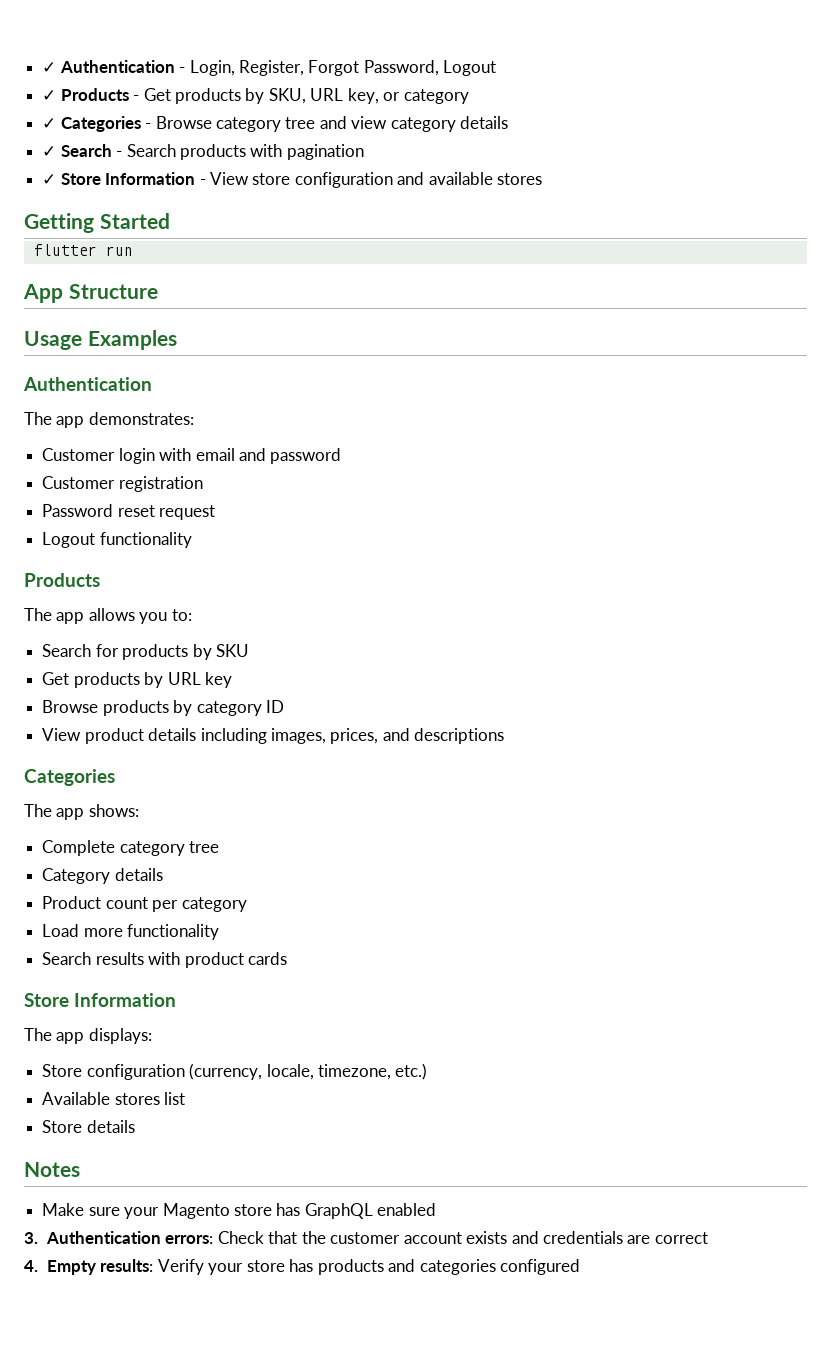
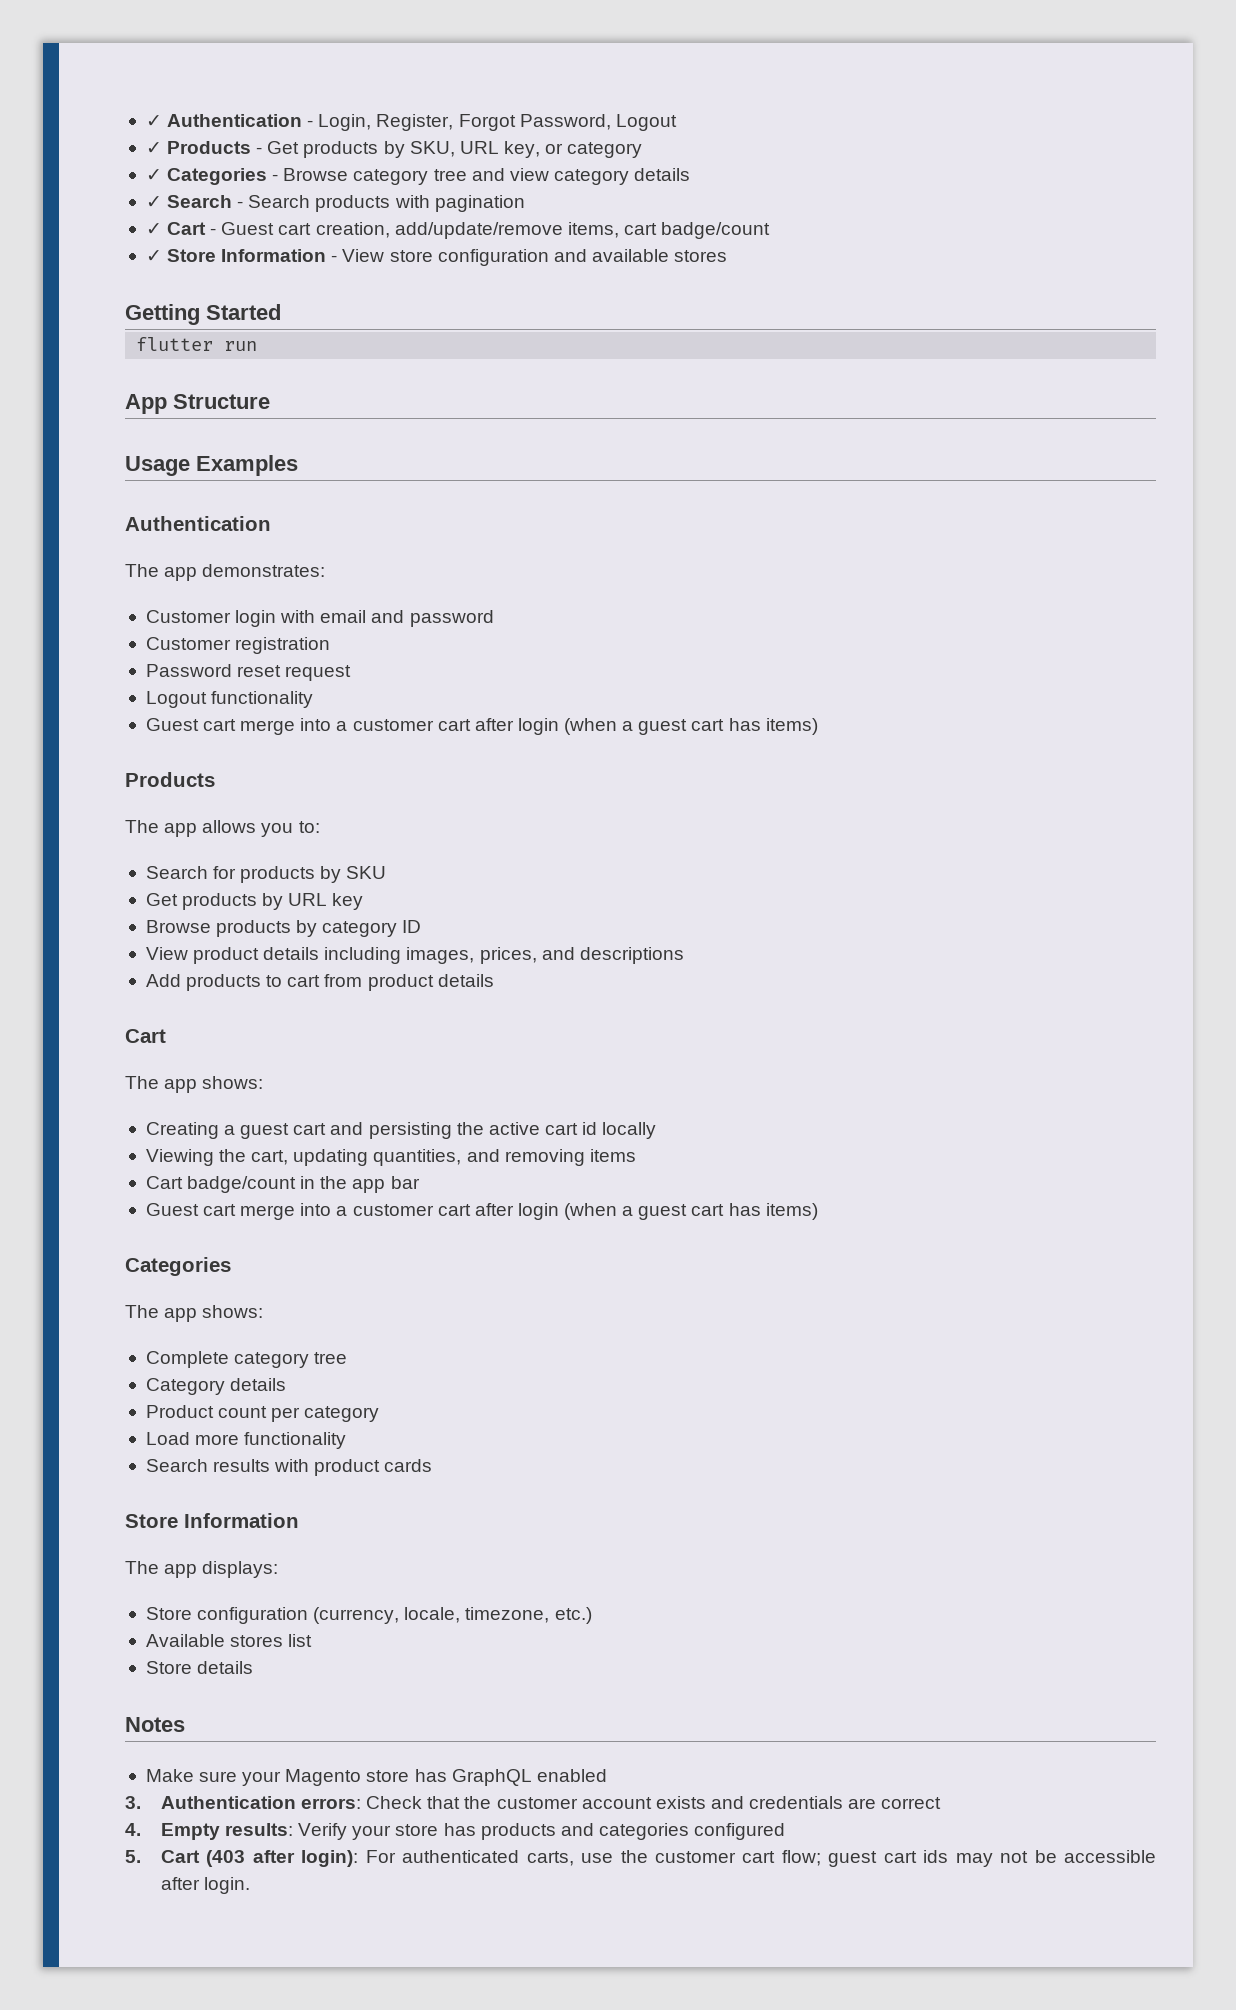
(364, 152) none -> [145,222,771,239] // ✓ Cart - Guest cart creation, add/update/remove items, cart badge/count
(192, 540) none -> [145,718,818,735] // Guest cart merge into a customer cart after login (when a guest cart has items)
(505, 736) none -> [145,974,494,991] [125,1029,166,1043] [125,1076,264,1093] [145,1122,657,1139] [145,1149,636,1166] [145,1176,420,1193] [145,1203,818,1220] // Add products to cart from product details // Cart // The app shows: // Creating a guest cart and persisting the active cart id locally // Viewing the cart, updating quantities, and removing items // Cart badge/count in the app bar // Guest cart merge into a customer cart after login (when a guest cart has items)
(580, 1267) none -> [125,1850,1156,1867] [160,1877,251,1894] // 5. Cart (403 after login): For authenticated carts, use the customer cart flow; guest cart ids may not be accessible after login.

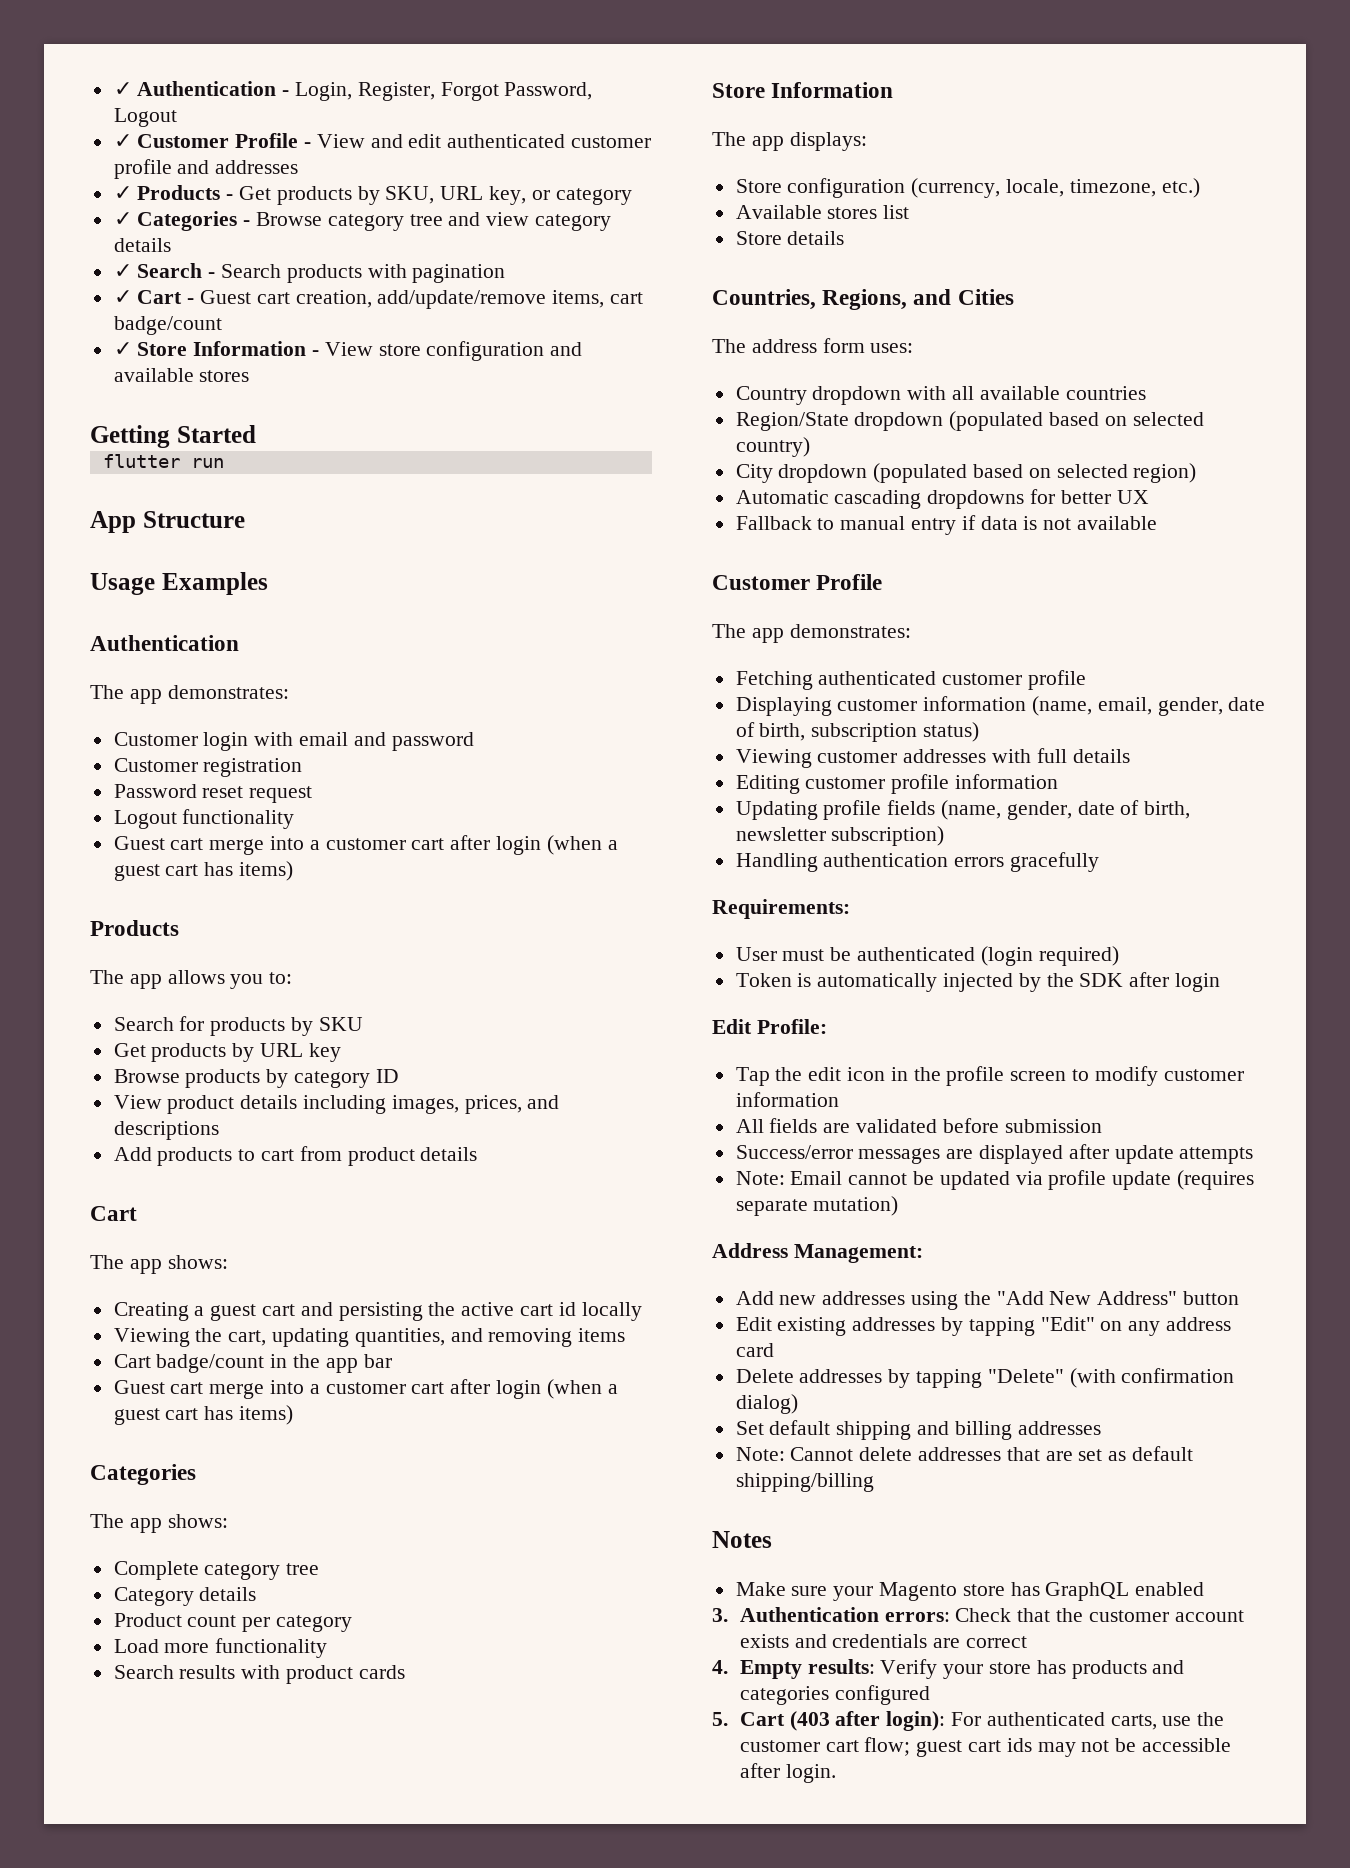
(677, 122) none -> [113,133,652,148] [113,159,299,179] // ✓ Customer Profile - View and edit authenticated customer profile and addresses
(254, 1667) none -> [712,289,1014,310] [712,338,914,353] [735,386,1146,405] [735,411,1204,431] [735,437,810,457] [735,463,1197,483] [735,489,1149,509] [735,515,1158,535] [712,574,883,590] [712,624,911,643] [735,670,1087,690] [735,696,1266,716] [735,722,980,742] [735,748,1130,768] [735,774,1059,794] [735,800,1191,820] [735,826,945,846] [735,852,1100,872] [712,899,850,919] [735,946,1119,966] [735,972,1221,992] [712,1019,827,1034] [735,1066,1244,1086] [735,1092,839,1107] [735,1118,1102,1133] [735,1144,1254,1164] [735,1170,1255,1190] [735,1196,899,1216] [712,1243,923,1263] [735,1291,1240,1310] [735,1317,1232,1336] [735,1343,774,1357] [735,1368,1235,1388] [735,1394,798,1414] [735,1420,1101,1440] [735,1446,1194,1461] [735,1473,874,1492] // Countries, Regions, and Cities // The address form uses: // Country dropdown with all available countries // Region/State dropdown (populated based on selected country) // City dropdown (populated based on selected region) // Automatic cascading dropdowns for better UX // Fallback to manual entry if data is not available // Customer Profile // The app demonstrates: // Fetching authenticated customer profile // Displaying customer information (name, email, gender, date of birth, subscription status) // Viewing customer addresses with full details // Editing customer profile information // Updating profile fields (name, gender, date of birth, newsletter subscription) // Handling authentication errors gracefully // Requirements: // User must be authenticated (login required) // Token is automatically injected by the SDK after login // Edit Profile: // Tap the edit icon in the profile screen to modify customer information // All fields are validated before submission // Success/error messages are displayed after update attempts // Note: Email cannot be updated via profile update (requires separate mutation) // Address Management: // Add new addresses using the "Add New Address" button // Edit existing addresses by tapping "Edit" on any address card // Delete addresses by tapping "Delete" (with confirmation dialog) // Set default shipping and billing addresses // Note: Cannot delete addresses that are set as default shipping/billing

